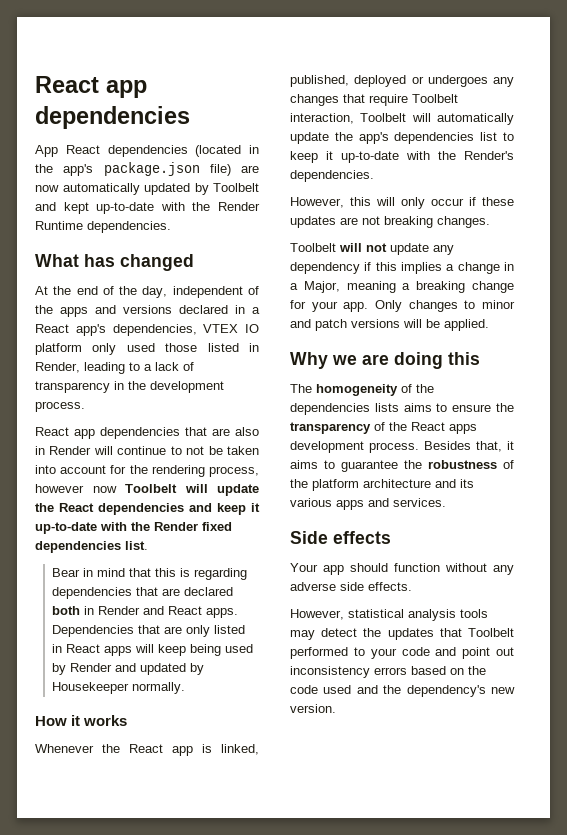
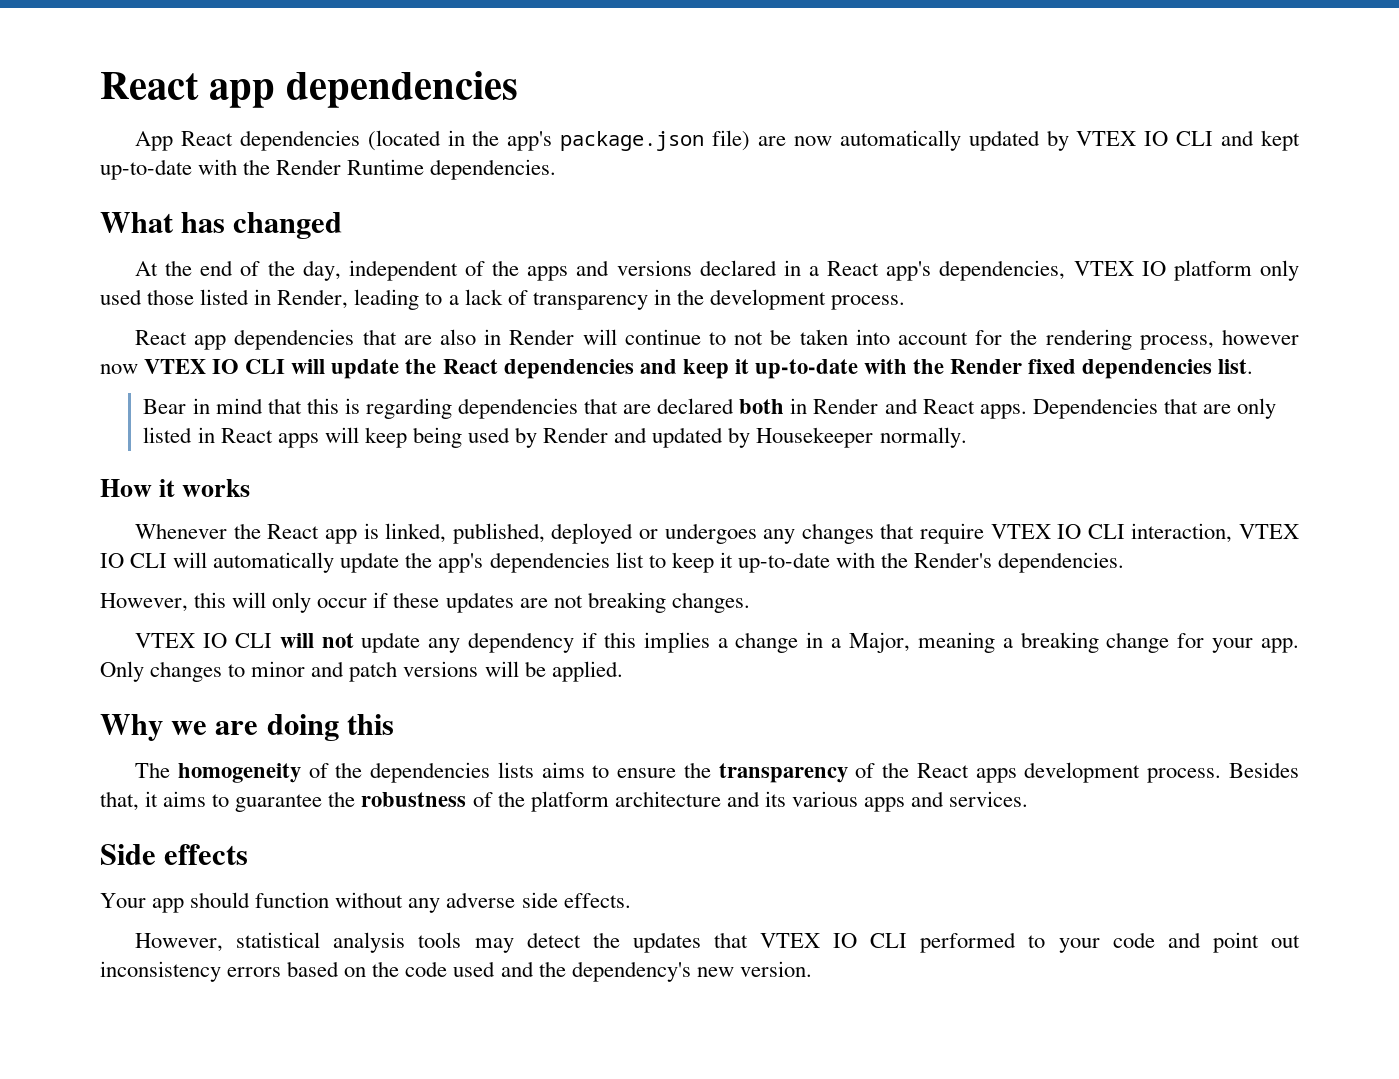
[213,183,259,192] Toolbelt -> [1076,131,1214,146] VTEX IO CLI
[125,484,177,493] Toolbelt -> [144,359,286,374] VTEX IO CLI
[412,94,458,103] [290,113,407,124] Toolbelt interaction, Toolbelt -> [990,523,1300,543] [100,553,168,568] VTEX IO CLI interaction, VTEX IO CLI
[290,243,336,252] Toolbelt -> [135,633,272,648] VTEX IO CLI
[468,628,514,637] Toolbelt -> [760,933,908,948] VTEX IO CLI

